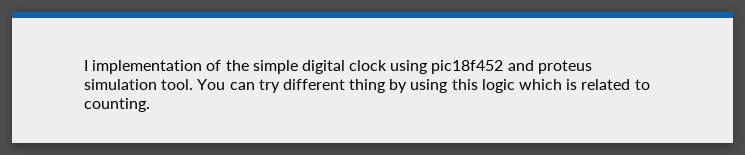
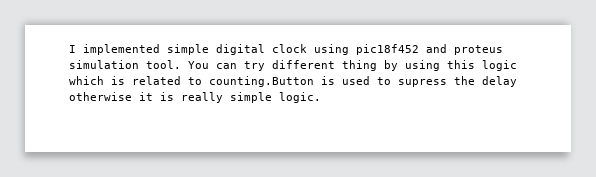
[92,60,249,74] implementation of the -> [83,44,160,55] implemented
[84,98,150,112] counting. -> [209,76,517,87] [69,92,321,103] counting.Button is used to supress the delay otherwise it is really simple logic.

